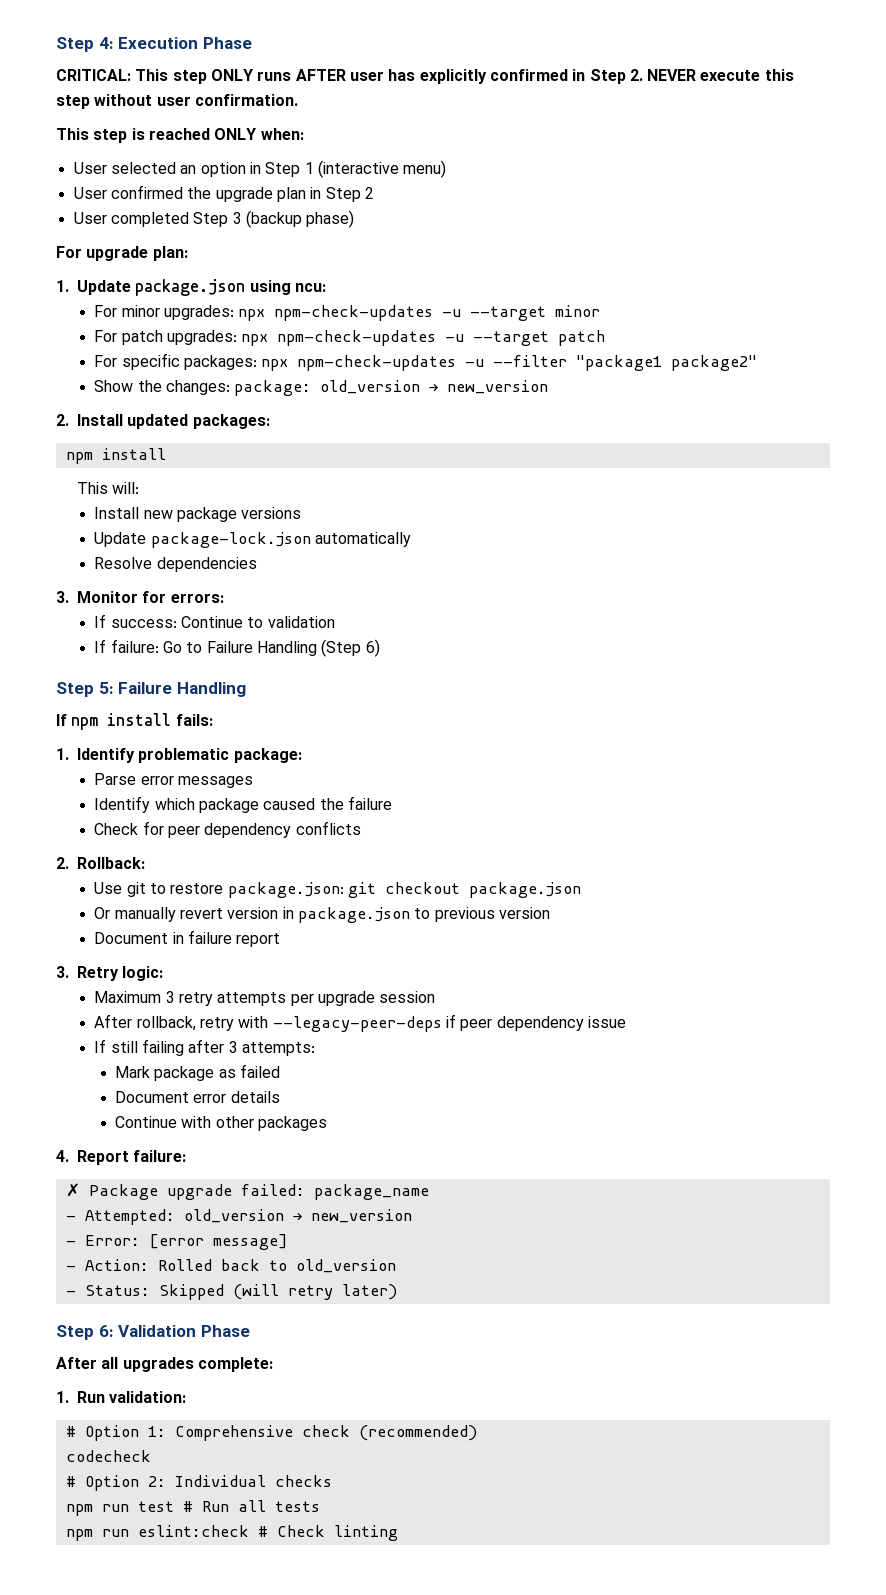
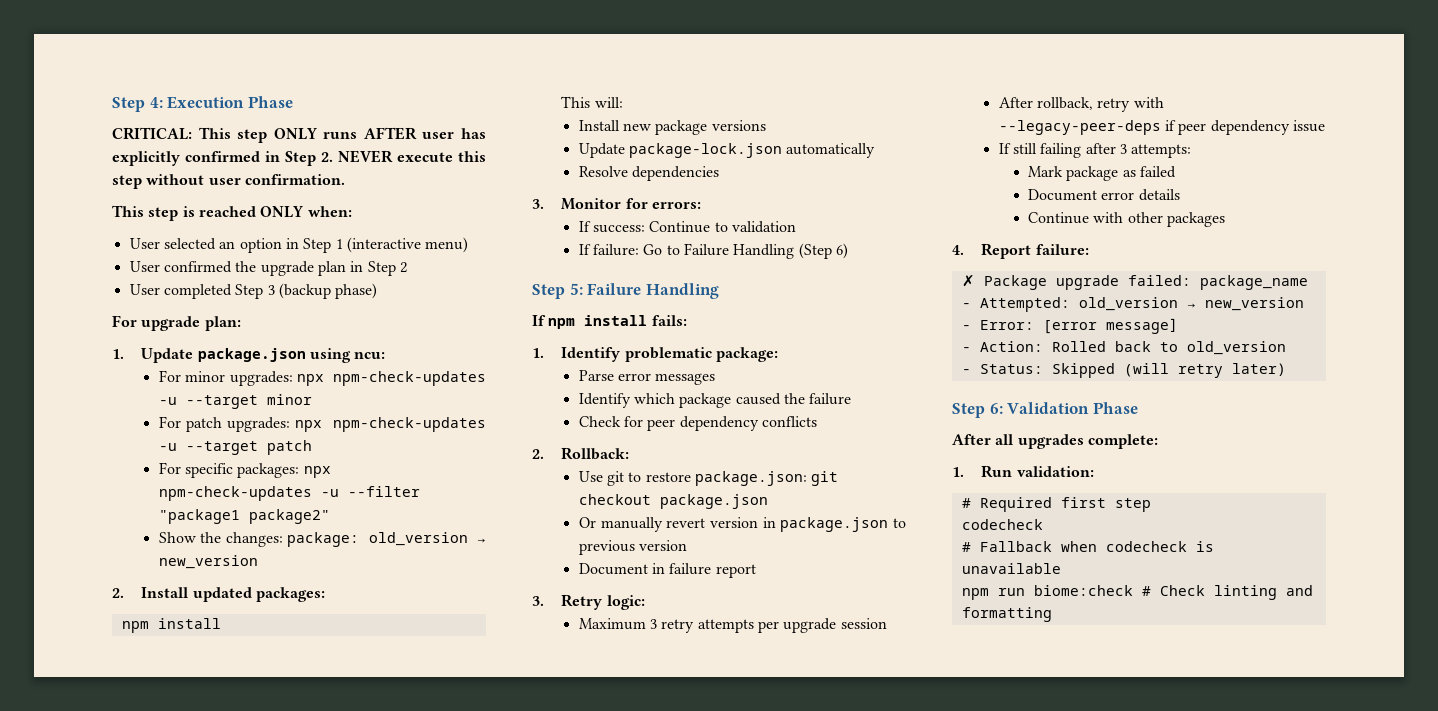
[84,1425,477,1441] [65,1450,151,1462] [65,1475,332,1491] [65,1500,320,1516] [65,1525,249,1541] Option 1: Comprehensive check (recommended) // codecheck // # Option 2: Individual checks // npm run test # Run all tests // npm run eslint:check -> [979,497,1151,512] [961,519,1043,530] [961,541,1214,552] [961,563,1061,574] [961,585,1133,600] Required first step // codecheck // # Fallback when codecheck is unavailable // npm run biome:check
(398, 1533) none -> [1285,585,1313,596] [961,607,1052,622] and formatting

